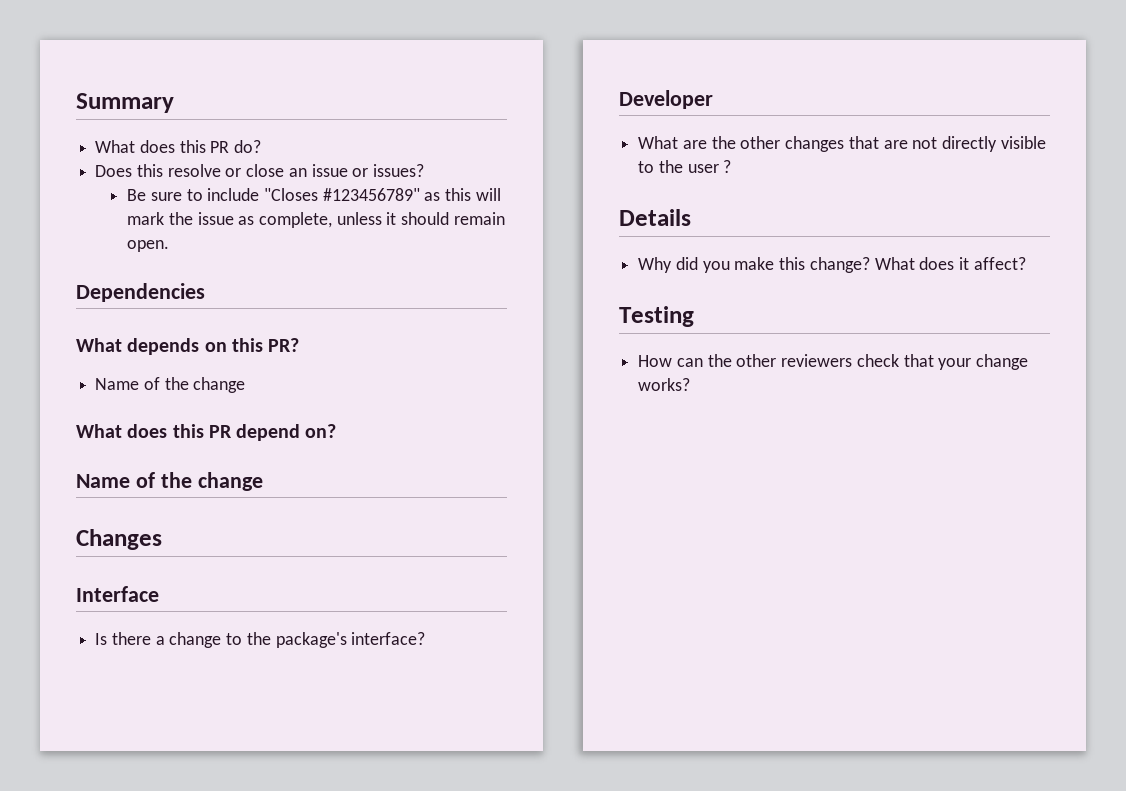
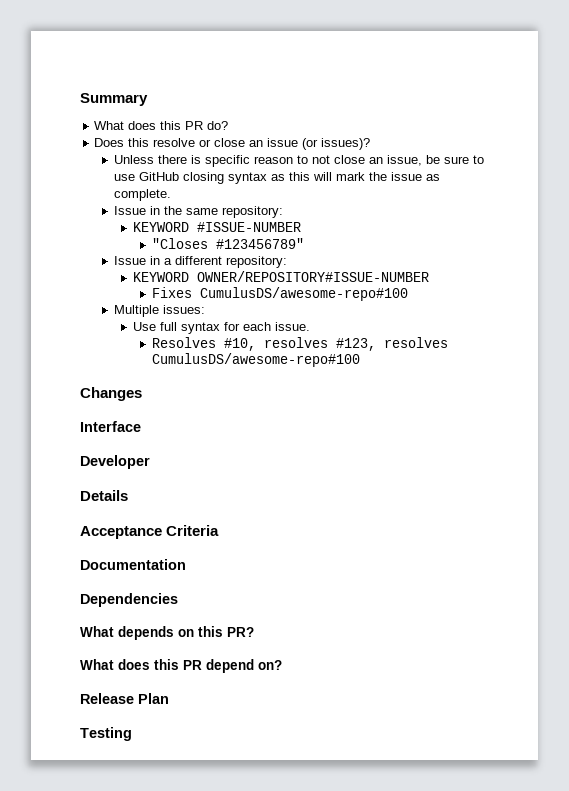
[352,164,425,177] [127,188,420,201] or issues? // Be sure to include "Closes #123456789" -> [302,138,371,150] [113,155,484,167] [113,172,267,184] (or issues)? // Unless there is specific reason to not close an issue, be sure to use GitHub closing syntax
[258,212,505,228] [127,240,170,252] complete, unless it should remain open. -> [113,189,171,201] [113,206,283,218] [132,222,301,232] [152,238,305,249] [113,256,287,268] [132,271,429,282] [152,287,409,301] [113,305,205,317] [132,322,310,334] [152,337,449,351] [152,353,361,367] [80,387,142,401] [80,421,141,432] [80,455,150,469] [80,490,128,501] [80,525,220,539] [80,559,186,570] complete. // Issue in the same repository: // KEYWORD #ISSUE-NUMBER // "Closes #123456789" // Issue in a different repository: // KEYWORD OWNER/REPOSITORY#ISSUE-NUMBER // Fixes CumulusDS/awesome-repo#100 // Multiple issues: // Use full syntax for each issue. // Resolves #10, resolves #123, resolves CumulusDS/awesome-repo#100 // Changes // Interface // Developer // Details // Acceptance Criteria // Documentation
[95,377,246,393] // Name of the change -> (254, 632) none
[76,472,263,491] [76,529,162,550] [76,586,159,602] [95,632,426,648] [619,90,713,109] [638,136,1046,152] [638,160,732,173] [619,209,691,226] [638,257,1026,273] [619,306,694,327] [638,354,1029,370] [638,378,691,391] Name of the change // Changes // Interface // Is there a change to the package's interface? // Developer // What are the other changes that are not directly visible to the user ? // Details // Why did you make this change? What does it affect? // Testing // How can the other reviewers check that your change works? -> [80,693,169,704] [80,727,132,741] Release Plan // Testing

